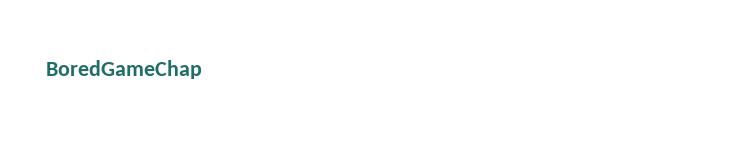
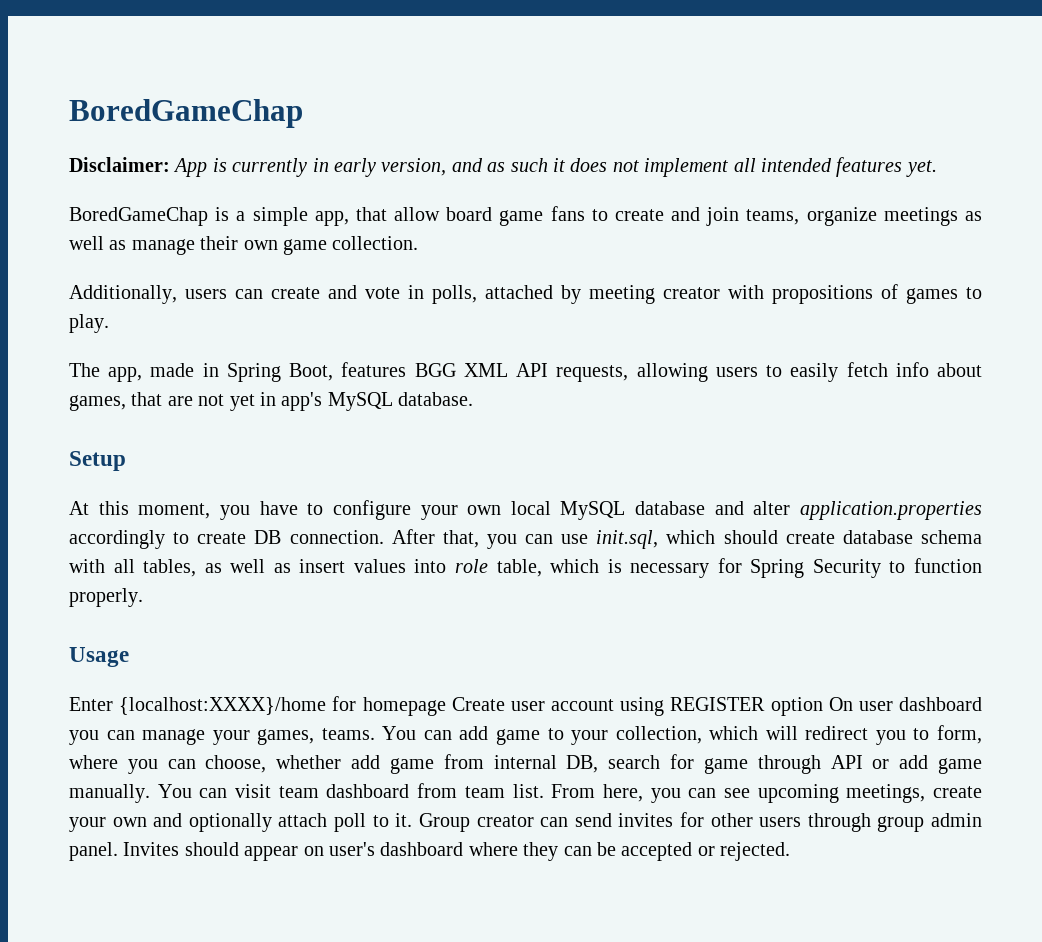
[46,60,202,79] BoredGameChap -> [69,99,303,128] [69,157,937,177] [69,206,982,226] [69,236,419,255] [69,284,982,304] [69,314,109,333] [69,362,983,382] [69,392,474,411] [69,451,126,471] [69,500,982,520] [69,529,982,549] [69,558,982,578] [69,588,143,607] [69,647,129,667] [69,696,982,716] [69,725,982,745] [69,754,983,774] [69,783,982,803] [69,812,982,832] [69,842,791,861] BoredGameChap // Disclaimer: App is currently in early version, and as such it does not implement all intended features yet. // BoredGameChap is a simple app, that allow board game fans to create and join teams, organize meetings as well as manage their own game collection. // Additionally, users can create and vote in polls, attached by meeting creator with propositions of games to play. // The app, made in Spring Boot, features BGG XML API requests, allowing users to easily fetch info about games, that are not yet in app's MySQL database. // Setup // At this moment, you have to configure your own local MySQL database and alter application.properties accordingly to create DB connection. After that, you can use init.sql, which should create database schema with all tables, as well as insert values into role table, which is necessary for Spring Security to function properly. // Usage // Enter {localhost:XXXX}/home for homepage Create user account using REGISTER option On user dashboard you can manage your games, teams. You can add game to your collection, which will redirect you to form, where you can choose, whether add game from internal DB, search for game through API or add game manually. You can visit team dashboard from team list. From here, you can see upcoming meetings, create your own and optionally attach poll to it. Group creator can send invites for other users through group admin panel. Invites should appear on user's dashboard where they can be accepted or rejected.

